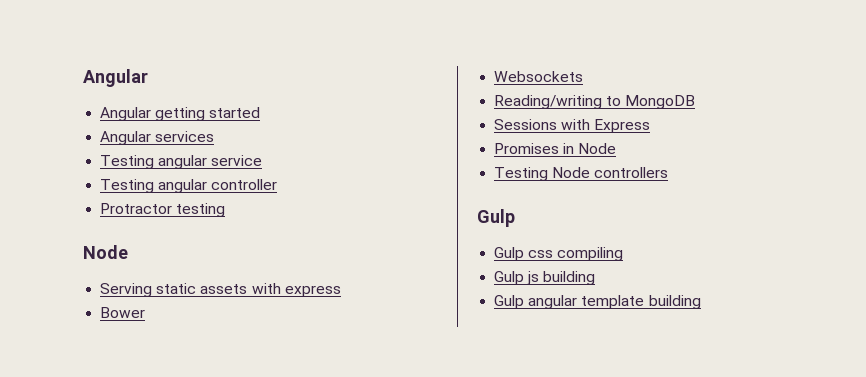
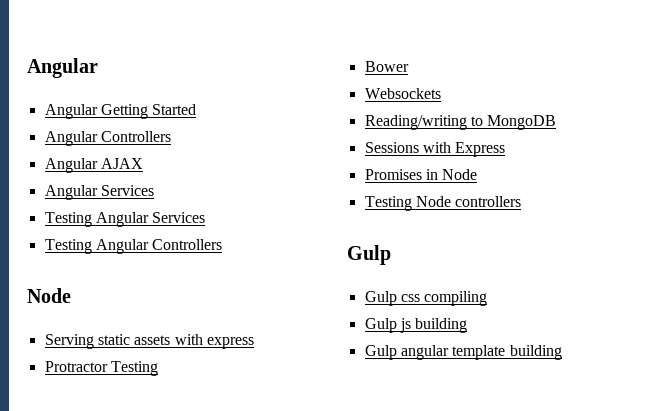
[155,107,261,121] [100,131,215,145] [100,155,263,169] [100,179,278,193] [100,203,226,217] getting started // Angular services // Testing angular service // Testing angular controller // Protractor testing -> [100,104,197,119] [44,131,171,146] [44,158,143,173] [44,185,154,200] [44,212,206,227] [44,239,223,254] Getting Started // Angular Controllers // Angular AJAX // Angular Services // Testing Angular Services // Testing Angular Controllers
(341, 291) none -> [44,361,158,376] // Protractor Testing

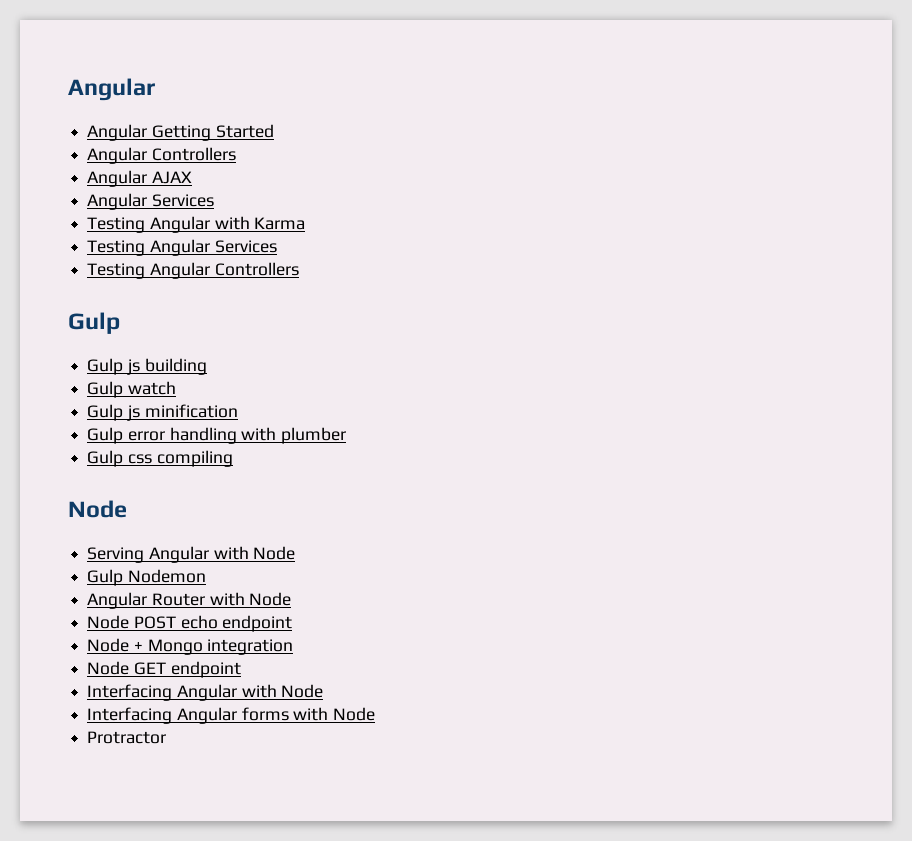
(154, 190) none -> [87,216,306,233] // Testing Angular with Karma
[27,288,71,303] [44,334,254,349] [44,361,158,376] [364,61,409,72] [364,88,441,99] [364,115,557,130] [364,142,506,157] [364,169,478,180] [364,196,522,211] [347,245,391,265] [364,291,488,306] [364,318,468,333] [364,345,562,360] Node // Serving static assets with express // Protractor Testing // Bower // Websockets // Reading/writing to MongoDB // Sessions with Express // Promises in Node // Testing Node controllers // Gulp // Gulp css compiling // Gulp js building // Gulp angular template building -> [68,312,120,334] [87,358,207,375] [87,381,176,398] [87,404,238,421] [87,427,347,444] [87,450,233,467] [68,500,127,518] [87,546,296,563] [87,569,206,586] [87,592,292,609] [87,615,293,632] [87,638,294,655] [87,661,241,678] [87,684,324,701] [87,707,376,724] [87,731,167,744] Gulp // Gulp js building // Gulp watch // Gulp js minification // Gulp error handling with plumber // Gulp css compiling // Node // Serving Angular with Node // Gulp Nodemon // Angular Router with Node // Node POST echo endpoint // Node + Mongo integration // Node GET endpoint // Interfacing Angular with Node // Interfacing Angular forms with Node // Protractor

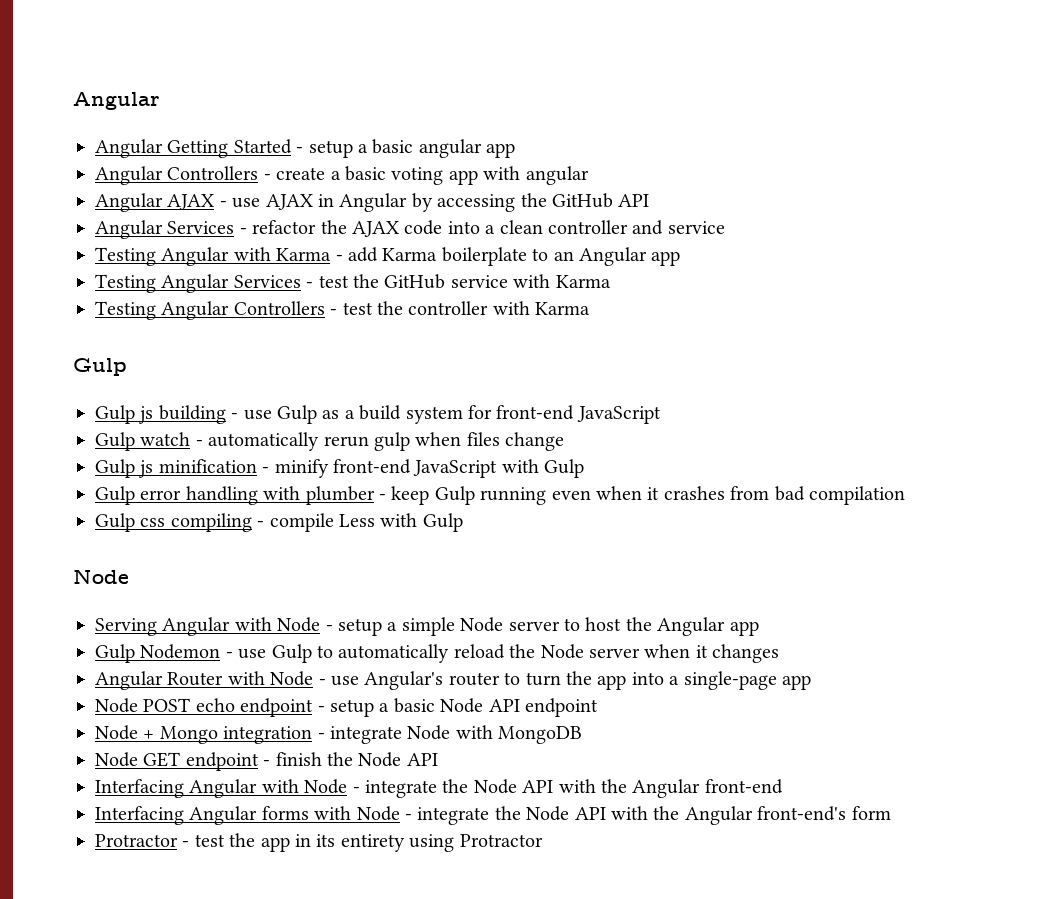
[87,147,236,164] [87,170,192,187] [87,193,214,210] [87,216,306,233] [87,239,277,256] [87,262,299,279] [68,312,120,334] [87,358,207,375] [87,381,176,398] [87,404,238,421] // Angular Controllers // Angular AJAX // Angular Services // Testing Angular with Karma // Testing Angular Services // Testing Angular Controllers // Gulp // Gulp js building // Gulp watch // Gulp js minification -> [296,139,516,158] [95,166,589,185] [95,193,650,212] [95,220,725,239] [95,247,681,266] [95,274,611,293] [95,301,591,320] [73,358,127,376] [95,405,661,424] [95,432,565,451] [95,459,585,478] - setup a basic angular app // Angular Controllers - create a basic voting app with angular // Angular AJAX - use AJAX in Angular by accessing the GitHub API // Angular Services - refactor the AJAX code into a clean controller and service // Testing Angular with Karma - add Karma boilerplate to an Angular app // Testing Angular Services - test the GitHub service with Karma // Testing Angular Controllers - test the controller with Karma // Gulp // Gulp js building - use Gulp as a build system for front-end JavaScript // Gulp watch - automatically rerun gulp when files change // Gulp js minification - minify front-end JavaScript with Gulp
[87,450,233,467] // Gulp css compiling -> [379,486,905,505] [95,513,463,532] - keep Gulp running even when it crashes from bad compilation // Gulp css compiling - compile Less with Gulp
[87,569,206,586] [87,592,292,609] [87,615,293,632] [87,638,294,655] [87,661,241,678] [87,684,324,701] // Gulp Nodemon // Angular Router with Node // Node POST echo endpoint // Node + Mongo integration // Node GET endpoint // Interfacing Angular with Node -> [325,617,759,636] [95,644,780,663] [95,671,811,690] [95,698,598,717] [95,725,583,744] [95,752,438,771] [95,779,783,798] - setup a simple Node server to host the Angular app // Gulp Nodemon - use Gulp to automatically reload the Node server when it changes // Angular Router with Node - use Angular's router to turn the app into a single-page app // Node POST echo endpoint - setup a basic Node API endpoint // Node + Mongo integration - integrate Node with MongoDB // Node GET endpoint - finish the Node API // Interfacing Angular with Node - integrate the Node API with the Angular front-end
(376, 714) // -> [405,806,891,825] [95,833,455,852] - integrate the Node API with the Angular front-end's form // Protractor - test the app in its entirety using

